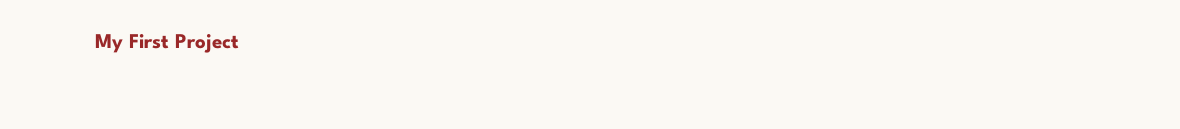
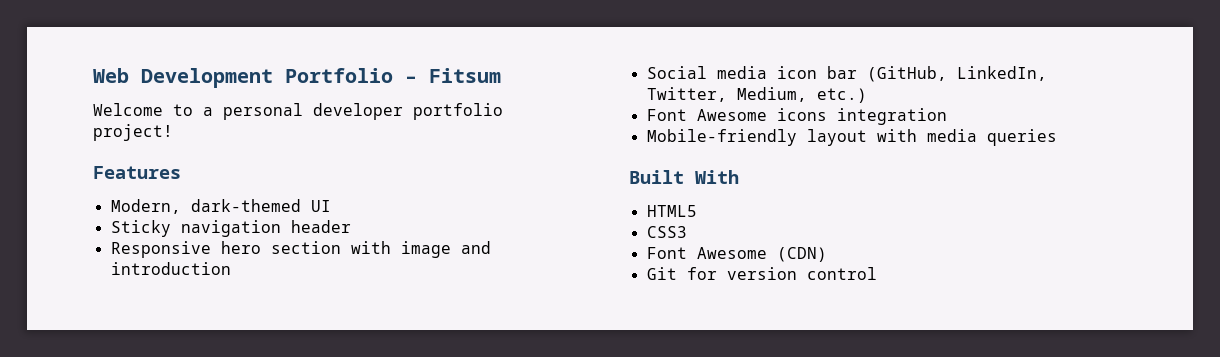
[95,34,239,53] My First Project -> [93,68,501,88] [93,103,503,120] [93,124,173,141] [93,166,181,179] [110,199,331,214] [110,220,351,237] [110,241,491,258] [110,262,231,275] [646,66,1047,82] [646,87,867,103] [646,108,947,125] [646,129,1057,146] [629,170,739,184] [646,205,697,217] [646,226,687,238] [646,247,827,262] [646,267,877,280] Web Development Portfolio – Fitsum // Welcome to a personal developer portfolio project! // Features // Modern, dark-themed UI // Sticky navigation header // Responsive hero section with image and introduction // Social media icon bar (GitHub, LinkedIn, Twitter, Medium, etc.) // Font Awesome icons integration // Mobile-friendly layout with media queries // Built With // HTML5 // CSS3 // Font Awesome (CDN) // Git for version control

